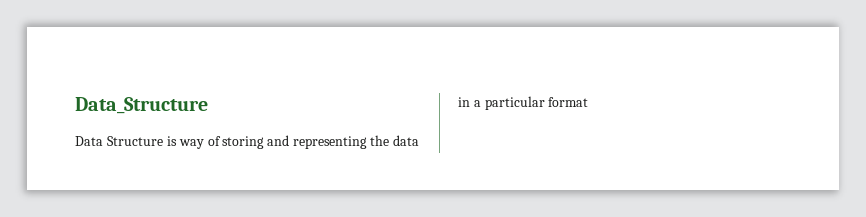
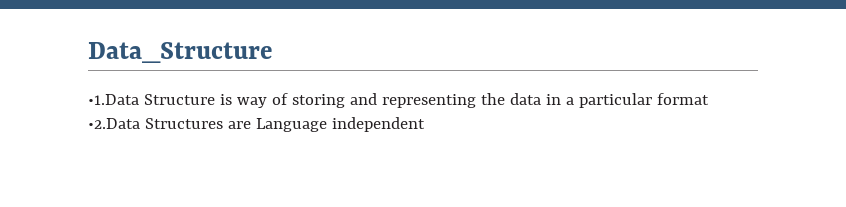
[75,136,103,146] Data -> [88,94,139,105] •1.Data
(589, 102) none -> [88,117,425,132] •2.Data Structures are Language independent

